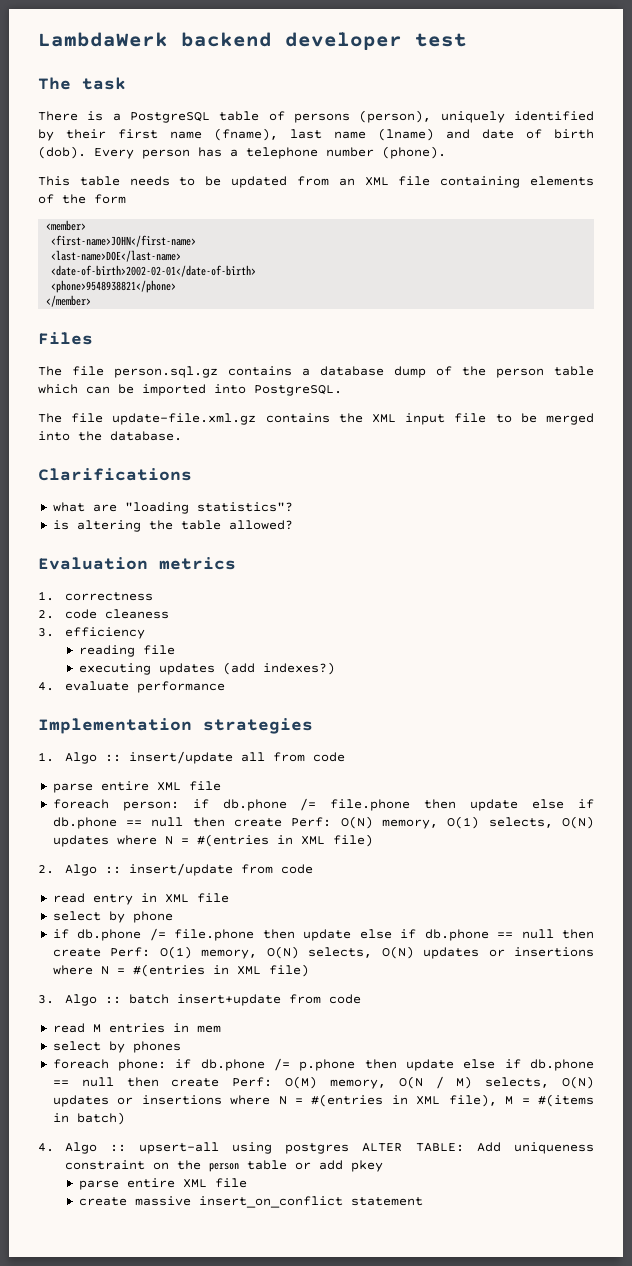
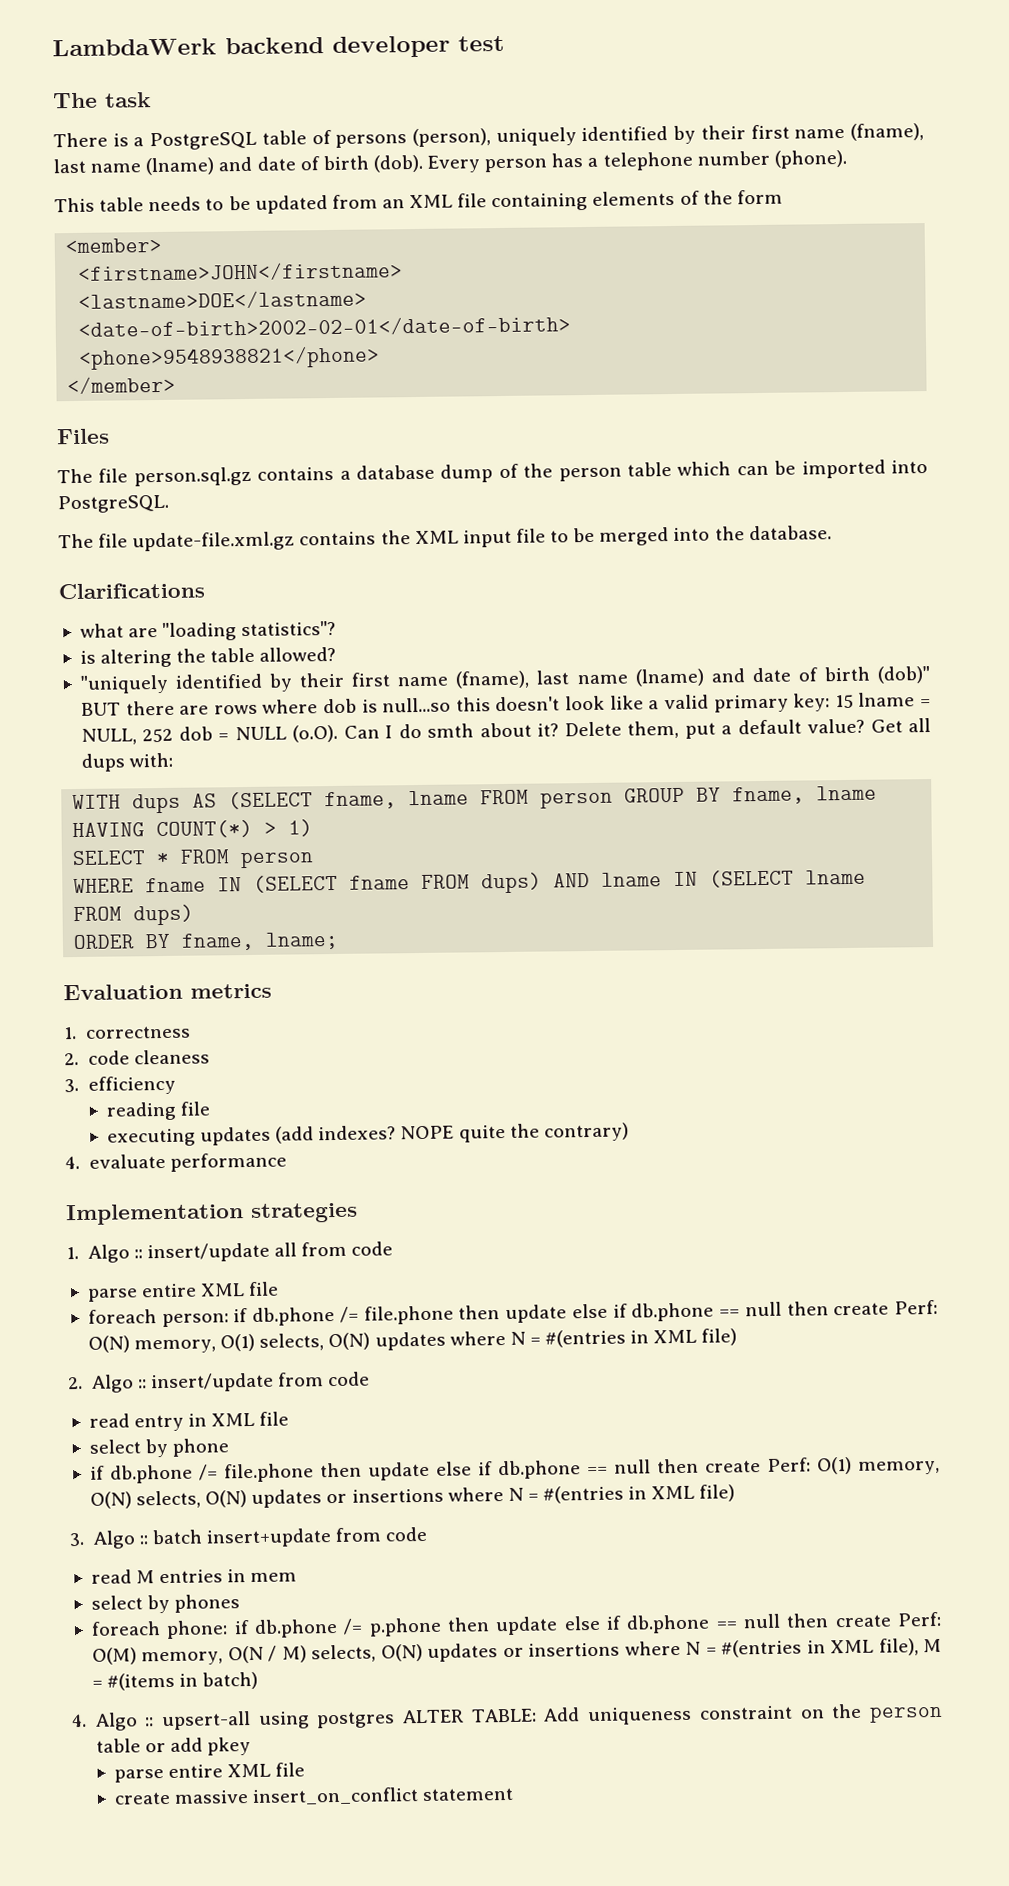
[51,235,197,247] [51,250,182,262] <first-name>JOHN</first-name> // <last-name>DOE</last-name> -> [78,261,404,282] [78,289,368,310] <firstname>JOHN</firstname> // <lastname>DOE</lastname>
(293, 525) none -> [79,666,930,694] [80,692,932,716] [80,718,931,745] [80,752,174,772] [72,785,878,814] [72,819,314,839] [72,849,315,869] [73,869,867,895] [73,904,195,926] [73,931,340,951] // "uniquely identified by their first name (fname), last name (lname) and date of birth (dob)" BUT there are rows where dob is null...so this doesn't look like a valid primary key: 15 lname = NULL, 252 dob = NULL (o.O). Can I do smth about it? Delete them, put a default value? Get all dups with: // WITH dups AS (SELECT fname, lname FROM person GROUP BY fname, lname HAVING COUNT(*) > 1) // SELECT * FROM person // WHERE fname IN (SELECT fname FROM dups) AND lname IN (SELECT lname FROM dups) // ORDER BY fname, lname;
[263,662,336,675] indexes?) -> [318,1122,629,1143] indexes? NOPE quite the contrary)

